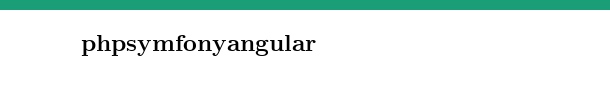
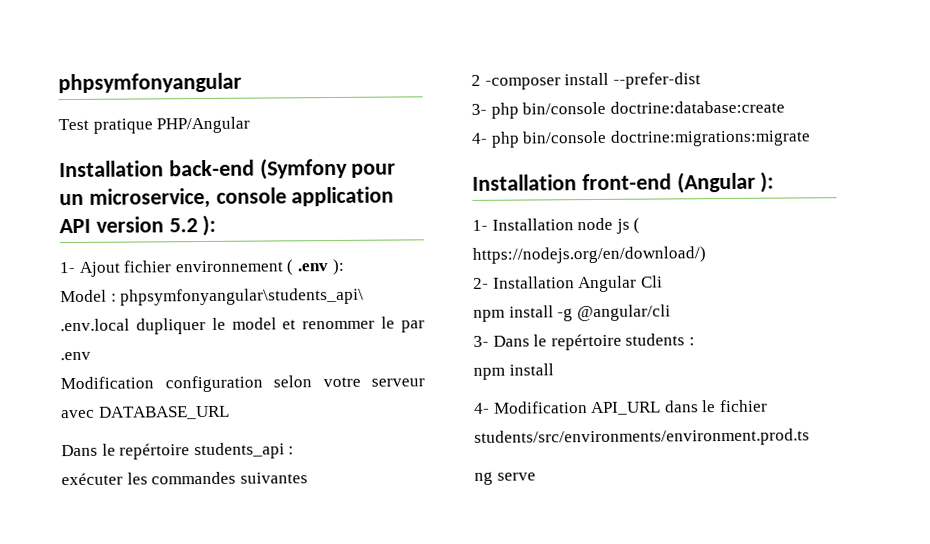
(316, 45) none -> [58,116,251,134] [59,157,397,180] [59,186,395,209] [59,214,217,237] [59,258,345,277] [60,287,365,306] [60,316,425,335] [60,351,91,361] [60,375,425,393] [61,405,230,420] [61,442,295,460] [61,471,308,486] [471,72,701,90] [471,100,785,119] [471,129,811,148] [472,171,775,194] [472,217,641,234] [472,246,706,264] [473,275,663,293] [473,304,671,322] [473,333,695,351] [473,363,554,380] [474,399,768,416] [474,428,810,447] [474,471,536,485] // Test pratique PHP/Angular // Installation back-end (Symfony pour un microservice, console application API version 5.2 ): // 1- Ajout fichier environnement ( .env ): // Model : phpsymfonyangular\students_api\ .env.local dupliquer le model et renommer le par .env // Modification configuration selon votre serveur avec DATABASE_URL // Dans le repértoire students_api : // exécuter les commandes suivantes // 2 -composer install --prefer-dist // 3- php bin/console doctrine:database:create // 4- php bin/console doctrine:migrations:migrate // Installation front-end (Angular ): // 1- Installation node js ( https://nodejs.org/en/download/) // 2- Installation Angular Cli // npm install -g @angular/cli // 3- Dans le repértoire students : // npm install // 4- Modification API_URL dans le fichier students/src/environments/environment.prod.ts // ng serve

